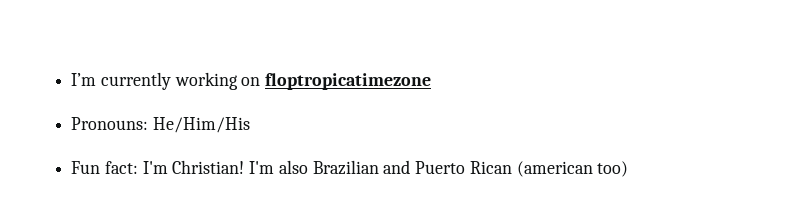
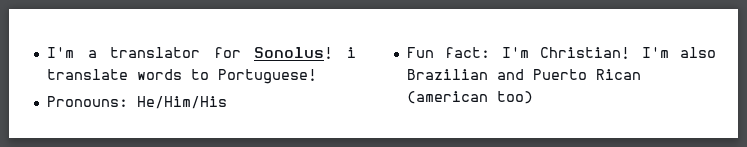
[71,72,432,90] I’m currently working on floptropicatimezone -> [46,47,357,59] [46,69,317,84] I'm a translator for Sonolus! i translate words to Portuguese!

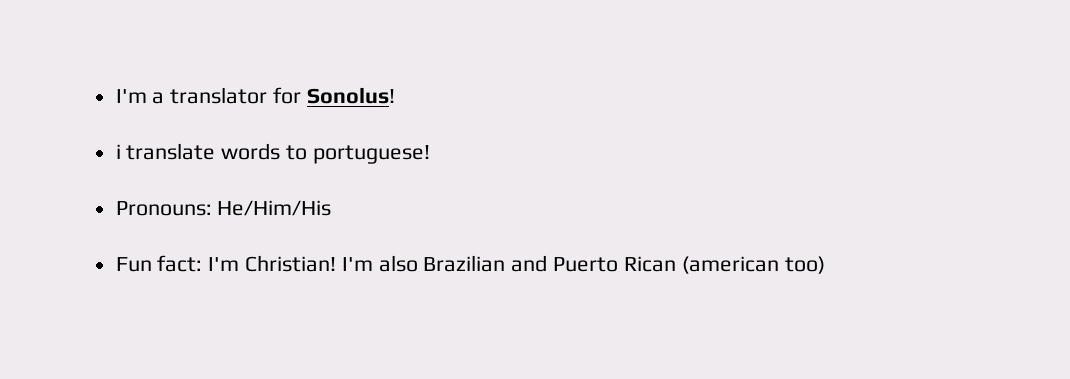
(334, 53) none -> (395, 95) //
[217,69,317,84] Portuguese! -> [312,145,430,164] portuguese!

